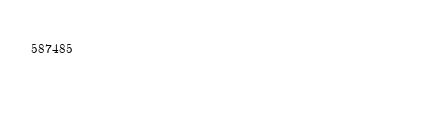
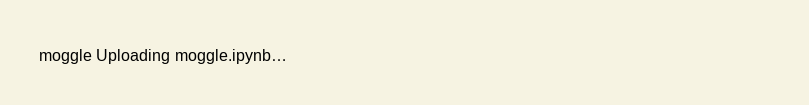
[31,43,73,53] 587485 -> [39,49,287,64] moggle Uploading moggle.ipynb…

